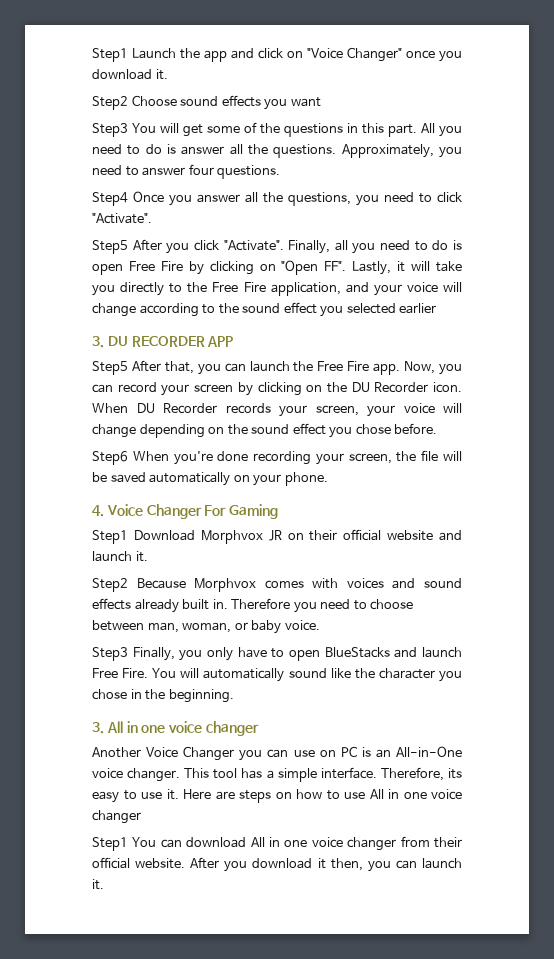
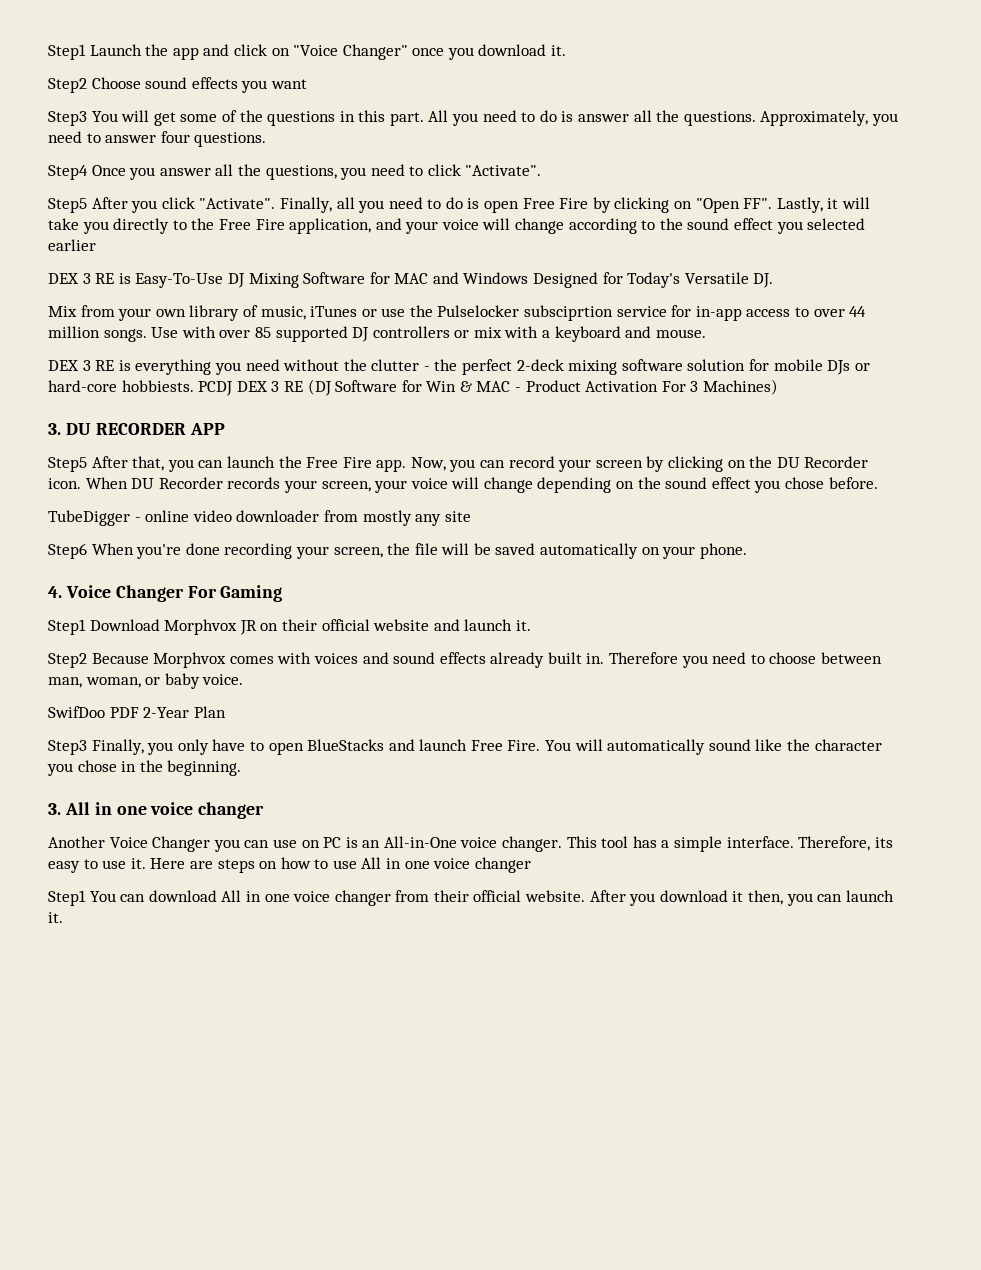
(437, 308) none -> [48,272,774,288] [48,305,867,321] [48,326,706,342] [48,359,870,375] [48,379,779,396] // DEX 3 RE is Easy-To-Use DJ Mixing Software for MAC and Windows Designed for Today's Versatile DJ. // Mix from your own library of music, iTunes or use the Pulselocker subsciprtion service for in-app access to over 44 million songs. Use with over 85 supported DJ controllers or mix with a keyboard and mouse. // DEX 3 RE is everything you need without the clutter - the perfect 2-deck mixing software solution for mobile DJs or hard-core hobbiests. PCDJ DEX 3 RE (DJ Software for Win & MAC - Product Activation For 3 Machines)
(438, 428) none -> [48,510,471,526] // TubeDigger - online video downloader from mostly any site
(320, 625) none -> [48,706,226,718] // SwifDoo PDF 2-Year Plan

